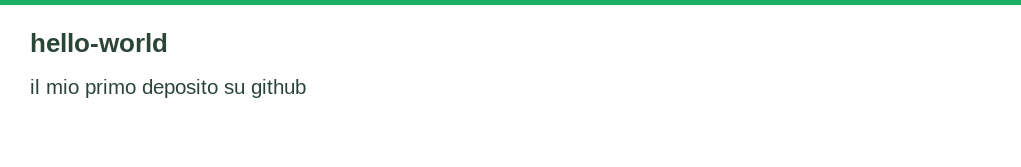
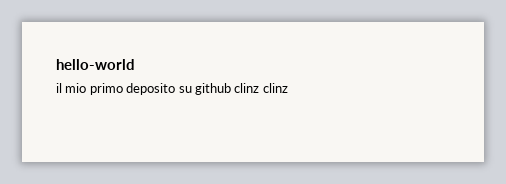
(306, 88) none -> [234,83,288,93] clinz clinz

